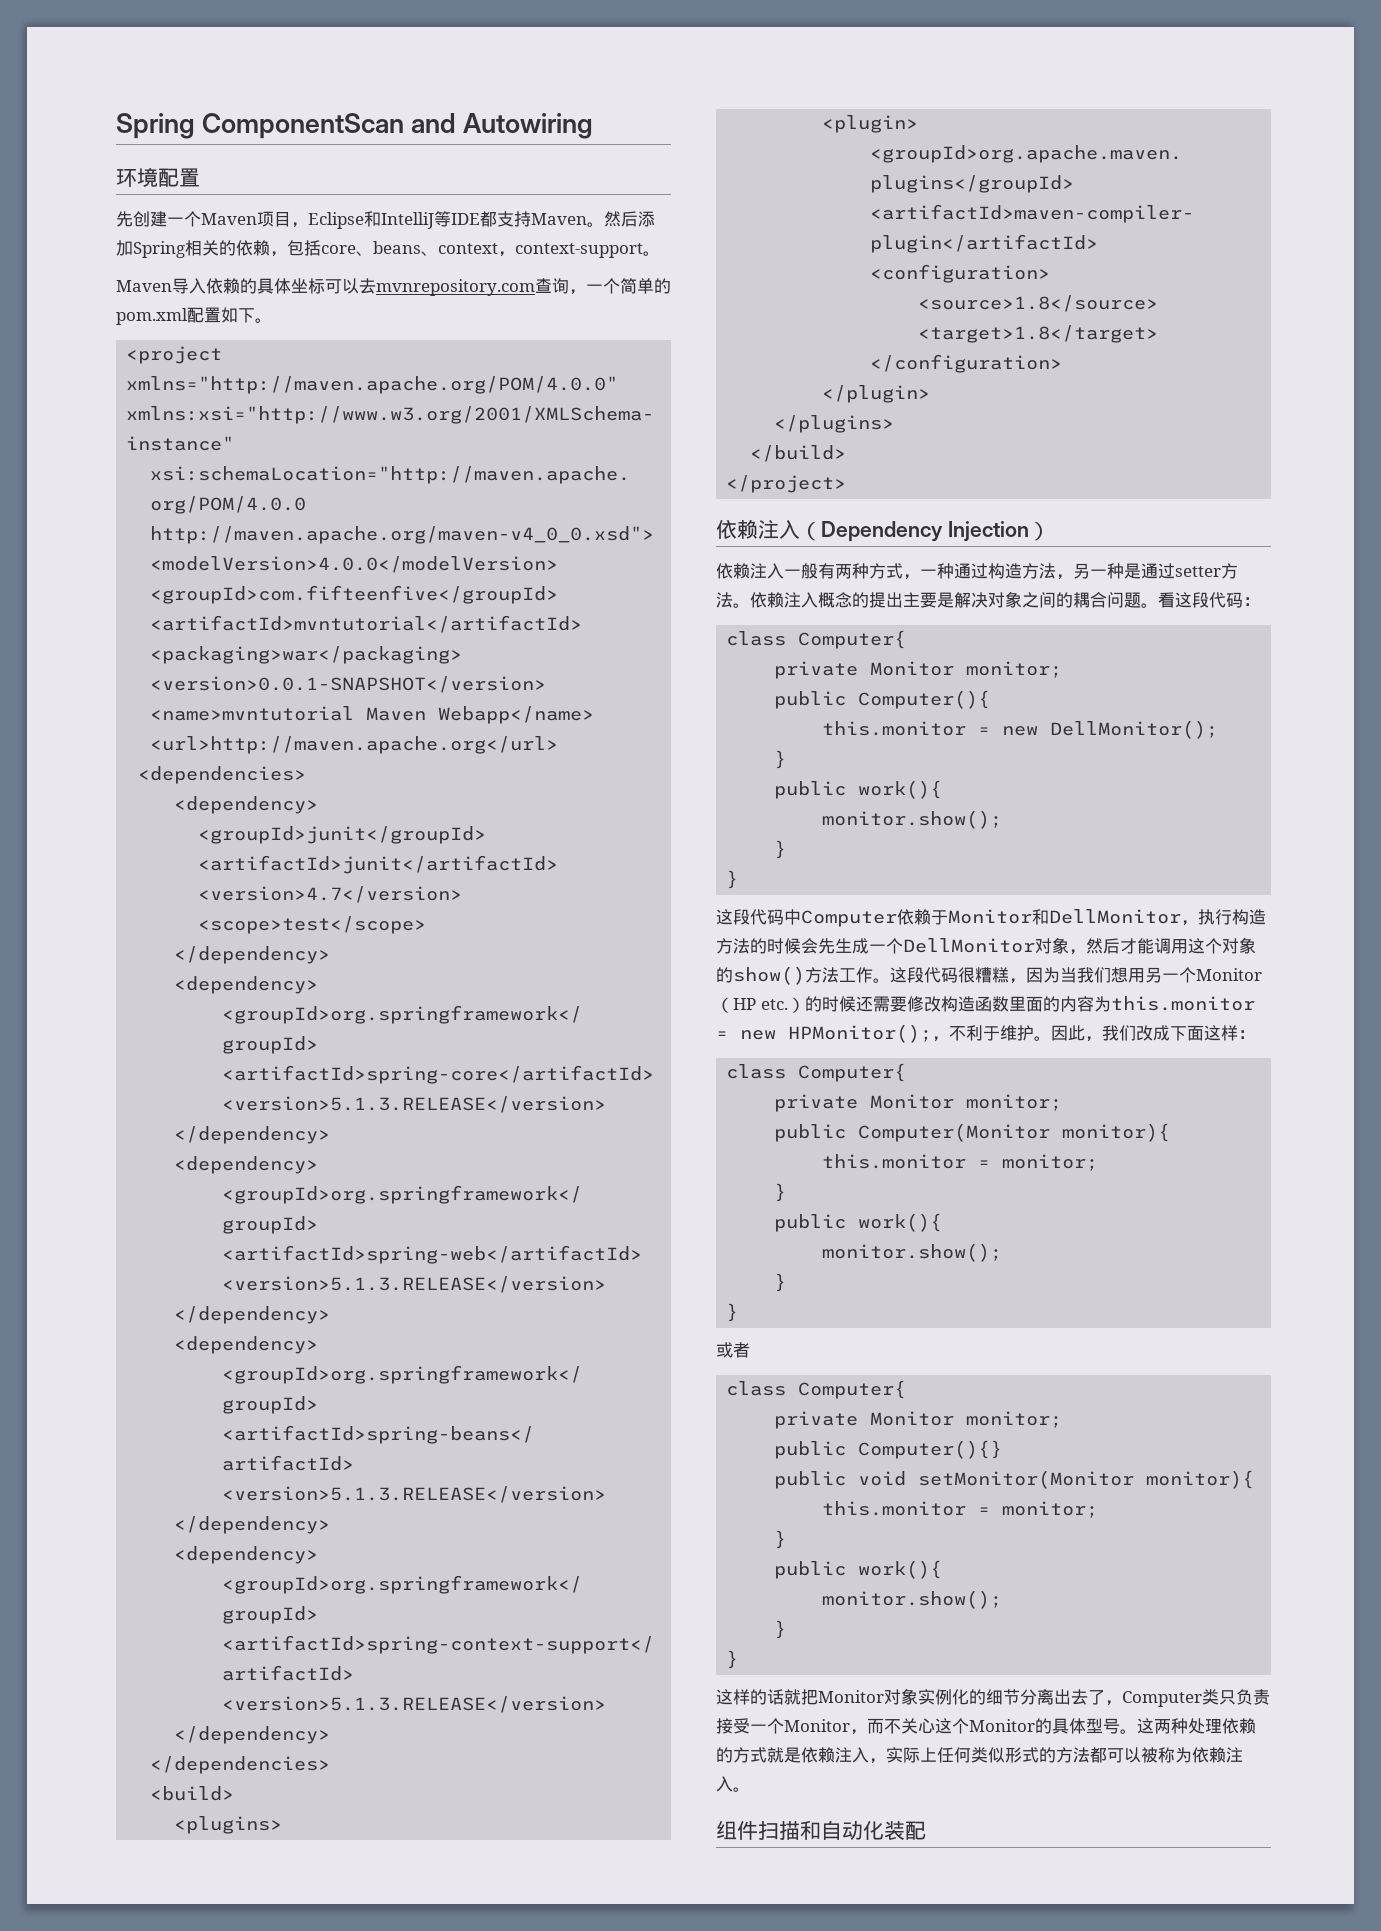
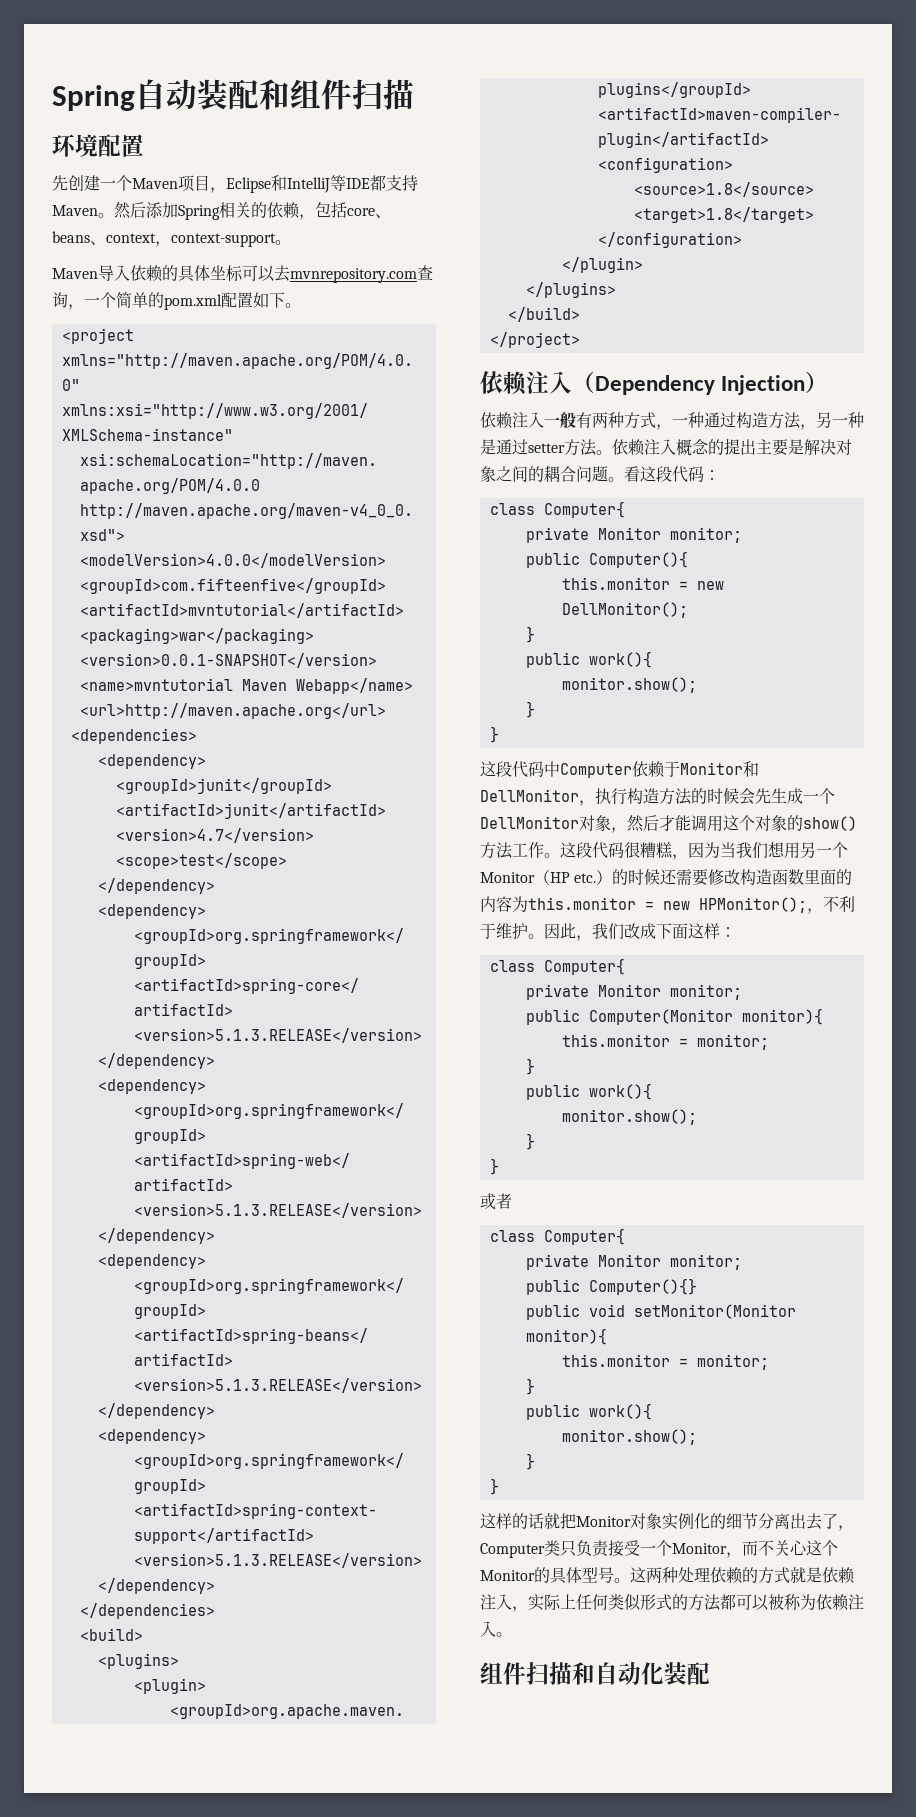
[116,113,594,139] Spring ComponentScan and Autowiring -> [52,79,414,111] Spring自动装配和组件扫描

